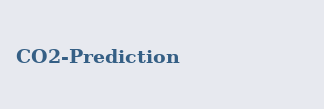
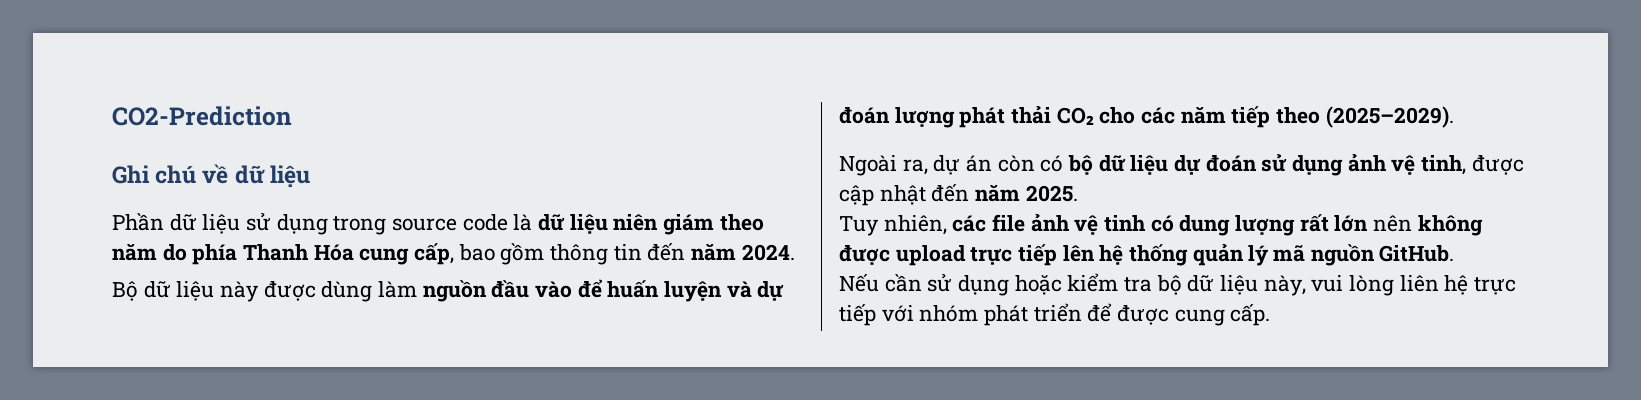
(180, 56) none -> [112,164,310,188] [112,212,764,235] [112,243,795,265] [112,279,785,302] [839,105,1454,128] [839,153,1524,176] [839,184,1078,206] [839,213,1483,236] [839,243,1455,266] [839,273,1517,296] [839,303,1271,326] // Ghi chú về dữ liệu // Phần dữ liệu sử dụng trong source code là dữ liệu niên giám theo năm do phía Thanh Hóa cung cấp, bao gồm thông tin đến năm 2024. // Bộ dữ liệu này được dùng làm nguồn đầu vào để huấn luyện và dự đoán lượng phát thải CO₂ cho các năm tiếp theo (2025–2029). // Ngoài ra, dự án còn có bộ dữ liệu dự đoán sử dụng ảnh vệ tinh, được cập nhật đến năm 2025. // Tuy nhiên, các file ảnh vệ tinh có dung lượng rất lớn nên không được upload trực tiếp lên hệ thống quản lý mã nguồn GitHub. // Nếu cần sử dụng hoặc kiểm tra bộ dữ liệu này, vui lòng liên hệ trực tiếp với nhóm phát triển để được cung cấp.

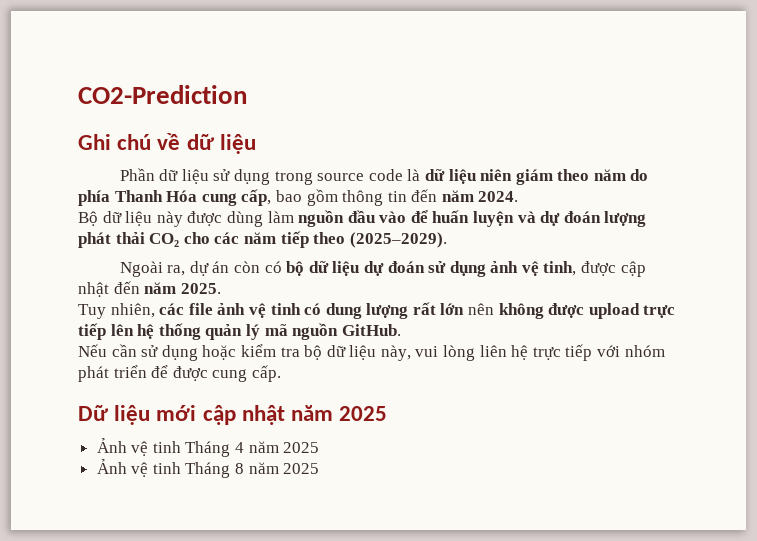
(1271, 315) none -> [78,405,388,425] [96,438,320,457] [96,459,320,478] // Dữ liệu mới cập nhật năm 2025 // Ảnh vệ tinh Tháng 4 năm 2025 // Ảnh vệ tinh Tháng 8 năm 2025

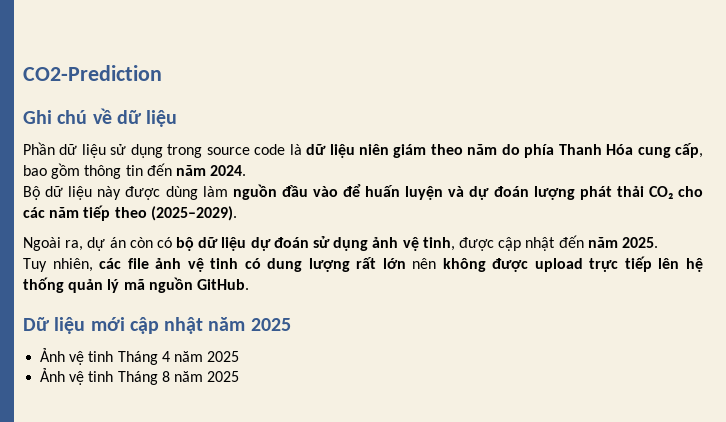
[78,344,665,361] [78,365,281,382] // Nếu cần sử dụng hoặc kiểm tra bộ dữ liệu này, vui lòng liên hệ trực tiếp với nhóm phát triển để được cung cấp. -> (249, 284) none

